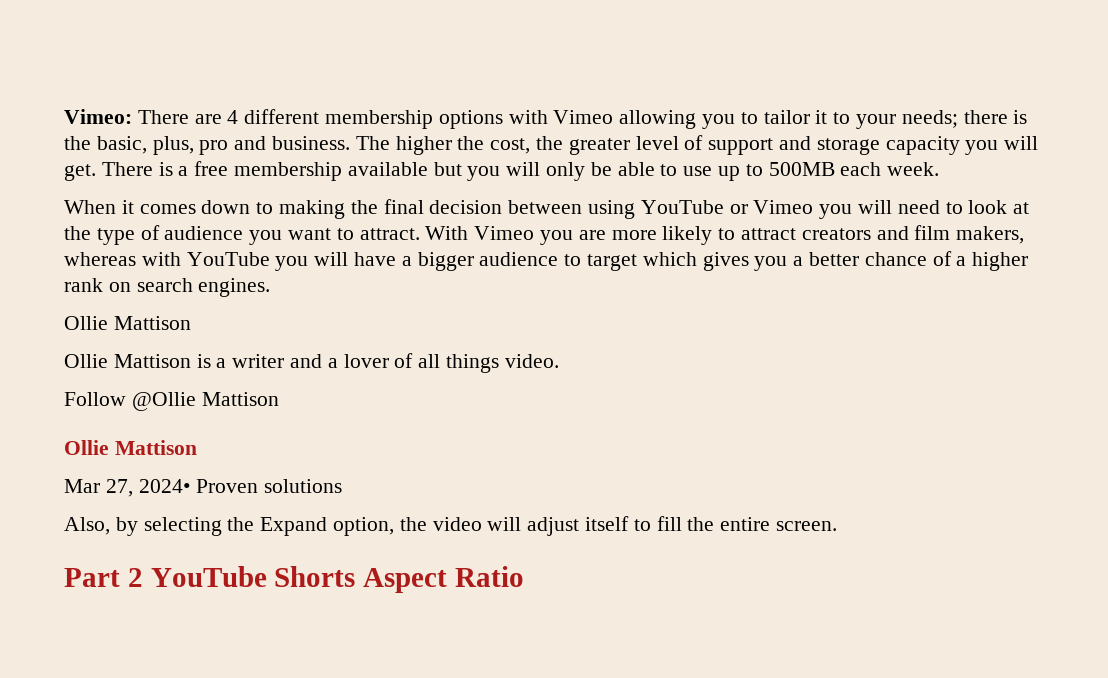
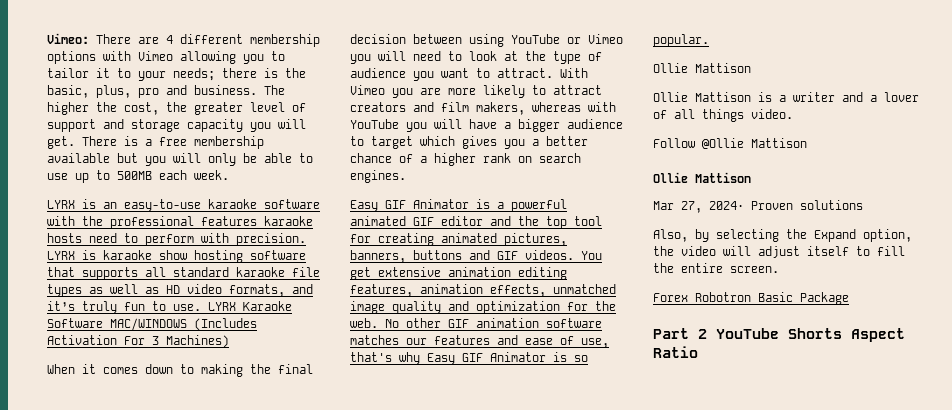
(940, 169) none -> [47,199,320,212] [47,216,313,229] [47,233,306,246] [47,250,306,263] [47,267,320,280] [47,284,313,297] [47,301,292,314] [47,318,257,331] [47,335,229,348] // LYRX is an easy-to-use karaoke software with the professional features karaoke hosts need to perform with precision. LYRX is karaoke show hosting software that supports all standard karaoke file types as well as HD video formats, and it’s truly fun to use. LYRX Karaoke Software MAC/WINDOWS (Includes Activation For 3 Machines)
(271, 287) none -> [350,199,567,212] [350,216,602,229] [350,233,567,246] [350,250,602,263] [350,267,567,280] [350,284,616,297] [350,301,616,314] [350,318,602,328] [350,335,609,348] [350,352,588,365] [653,34,709,47] // Easy GIF Animator is a powerful animated GIF editor and the top tool for creating animated pictures, banners, buttons and GIF videos. You get extensive animation editing features, animation effects, unmatched image quality and optimization for the web. No other GIF animation software matches our features and ease of use, that's why Easy GIF Animator is so popular.
(838, 526) none -> [653,292,849,305] // Forex Robotron Basic Package

